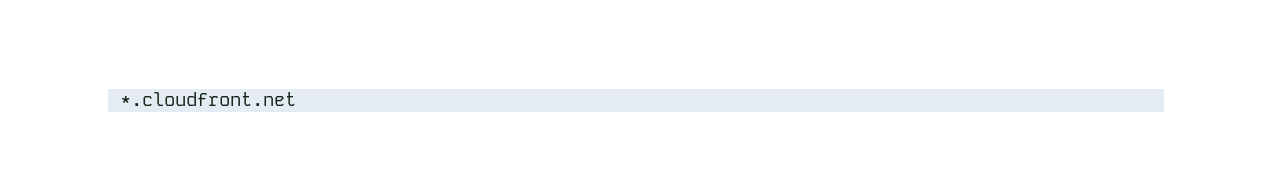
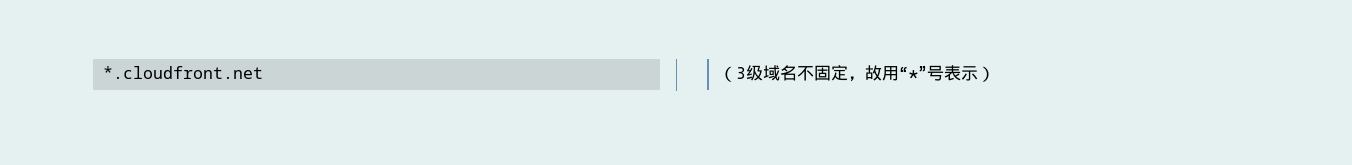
(296, 99) none -> [718,65,995,82] // （3级域名不固定，故用“*”号表示）

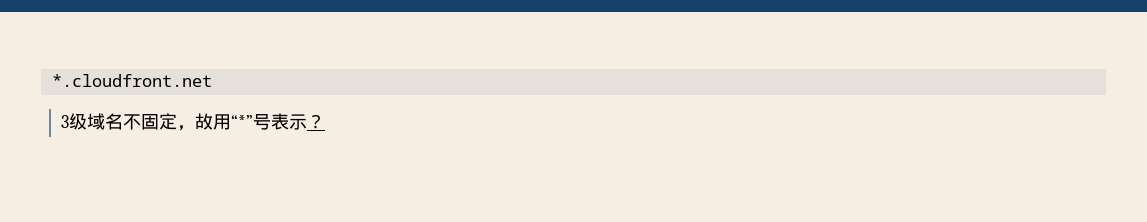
[718,66,736,82] （ -> (212, 80) none
[977,66,995,82] ） -> [307,114,326,129] ？

